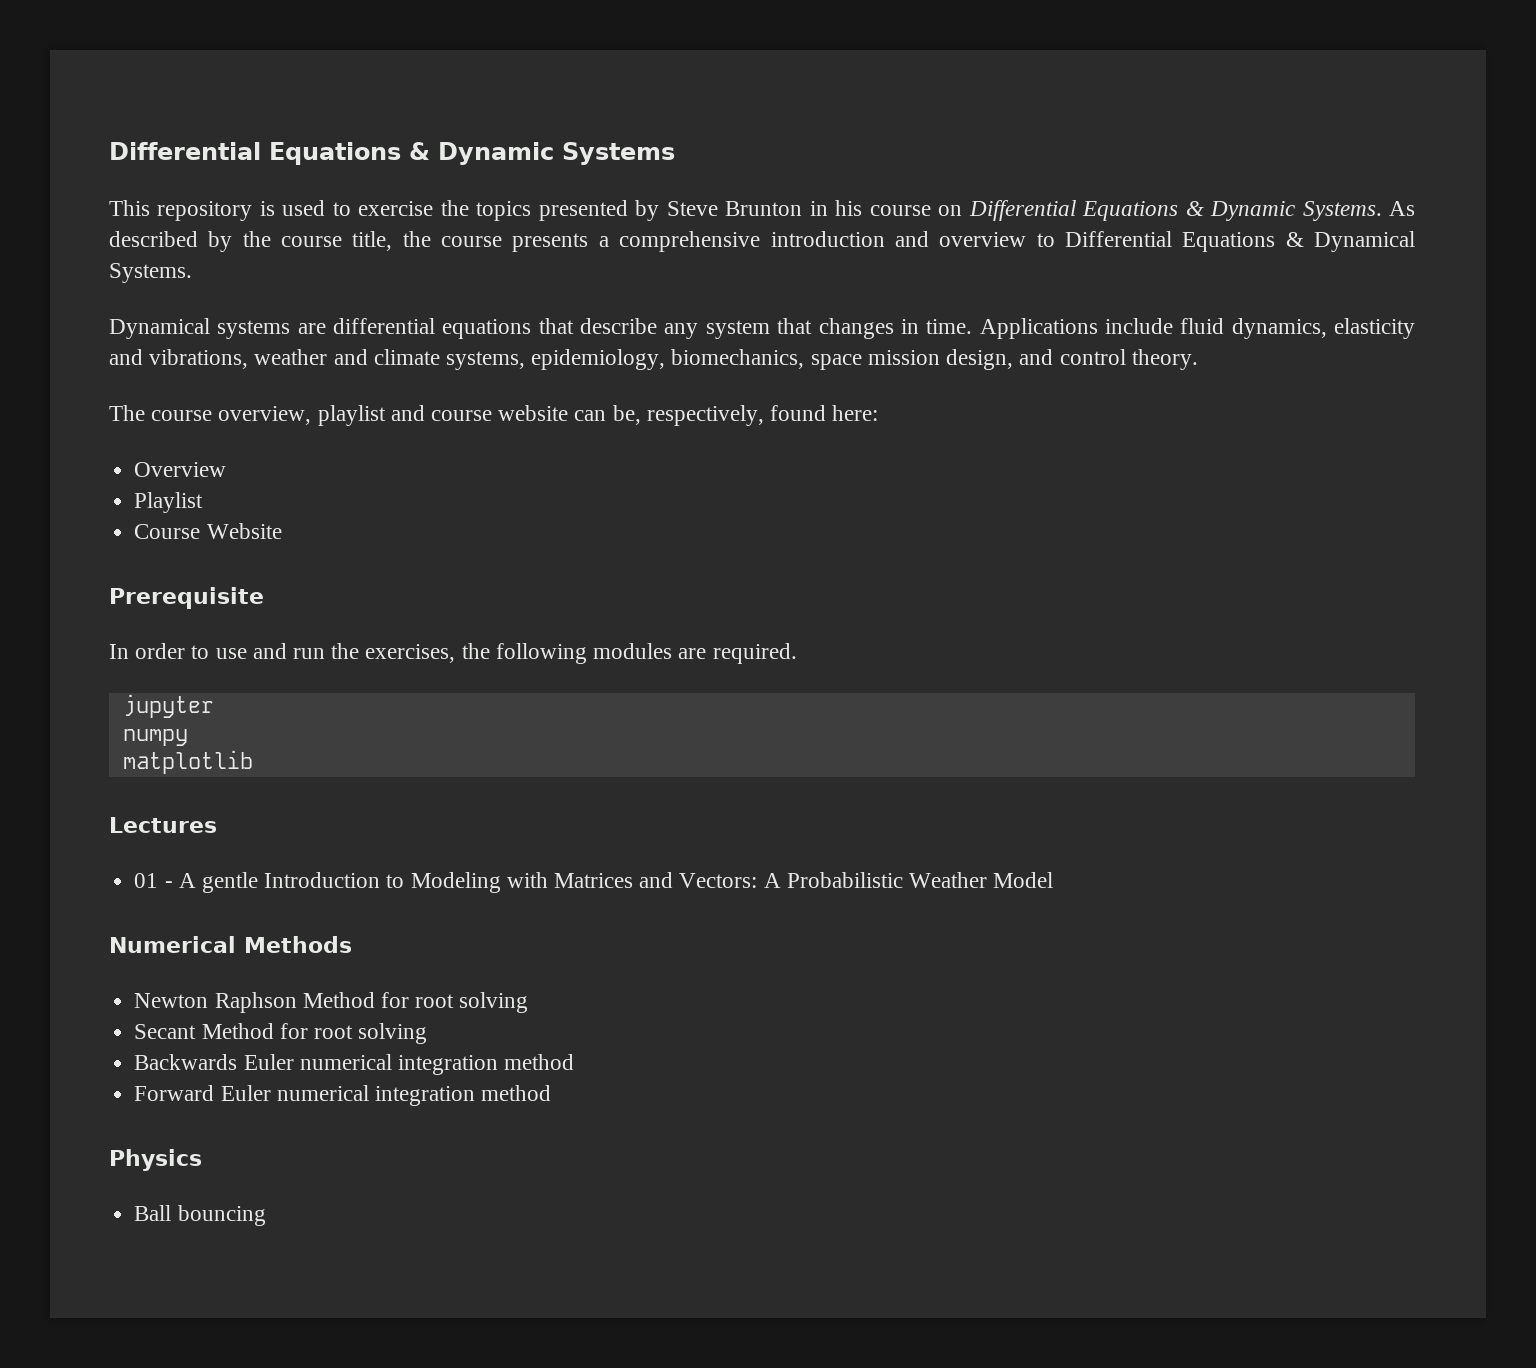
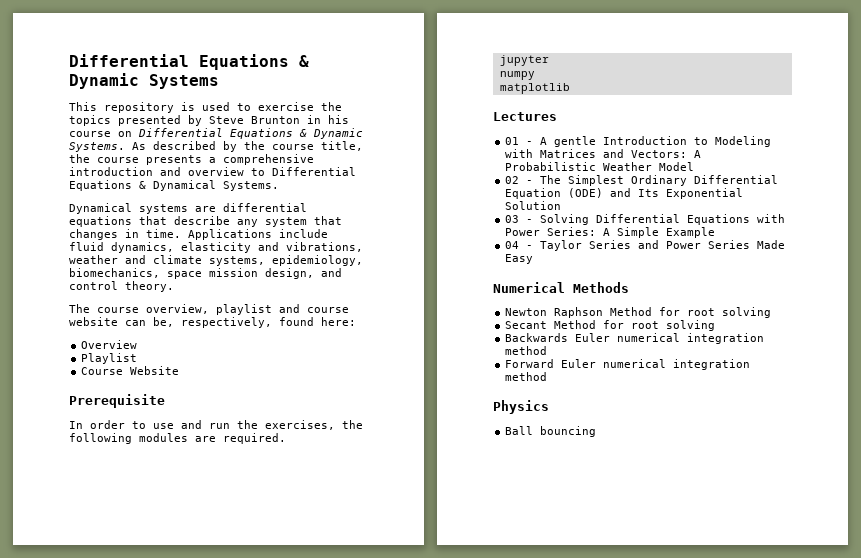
(1054, 880) none -> [505,175,779,186] [505,188,744,199] [505,201,562,210] [505,214,786,225] [505,227,716,238] [505,240,786,251] [505,254,534,264] // 02 - The Simplest Ordinary Differential Equation (ODE) and Its Exponential Solution // 03 - Solving Differential Equations with Power Series: A Simple Example // 04 - Taylor Series and Power Series Made Easy

